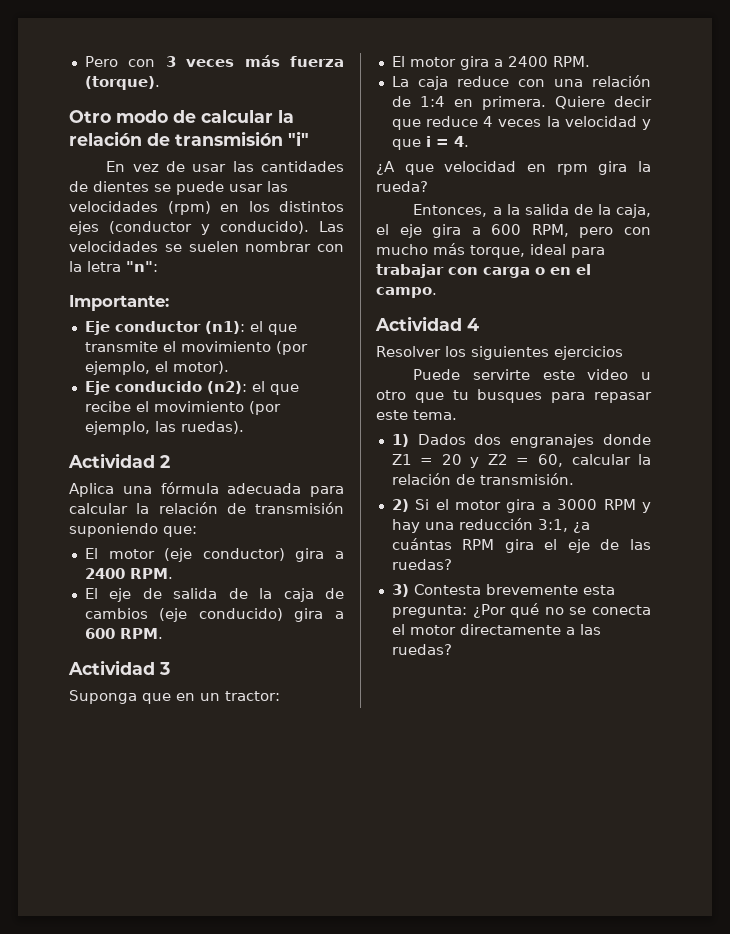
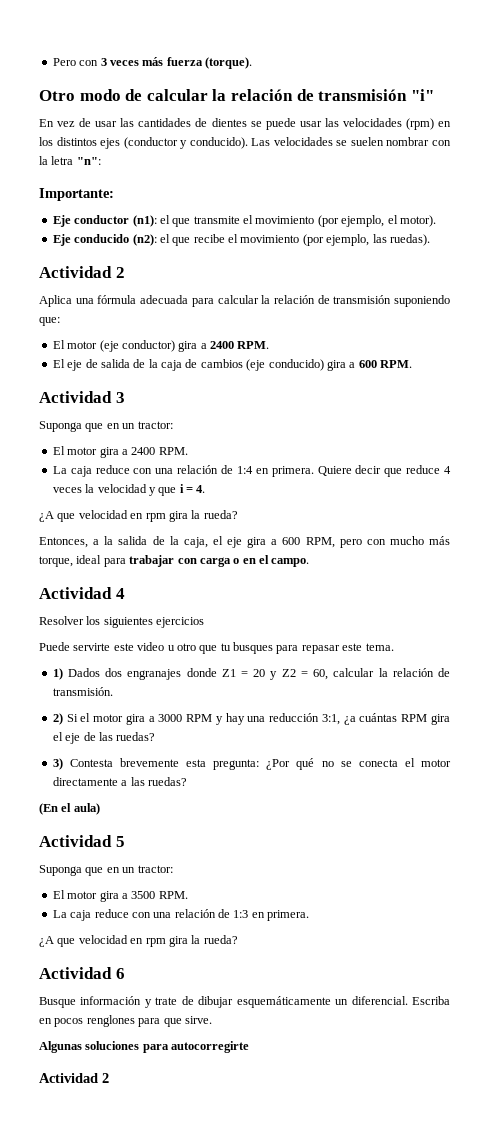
(452, 649) none -> [39,803,100,815] [39,835,125,847] [39,865,173,876] [52,890,188,902] [52,909,310,921] [39,935,238,947] [39,967,125,979] [39,996,451,1008] [39,1015,212,1027] [39,1041,250,1053] [39,1073,109,1083] // (En el aula) // Actividad 5 // Suponga que en un tractor: // El motor gira a 3500 RPM. // La caja reduce con una relación de 1:3 en primera. // ¿A que velocidad en rpm gira la rueda? // Actividad 6 // Busque información y trate de dibujar esquemáticamente un diferencial. Escriba en pocos renglones para que sirve. // Algunas soluciones para autocorregirte // Actividad 2

